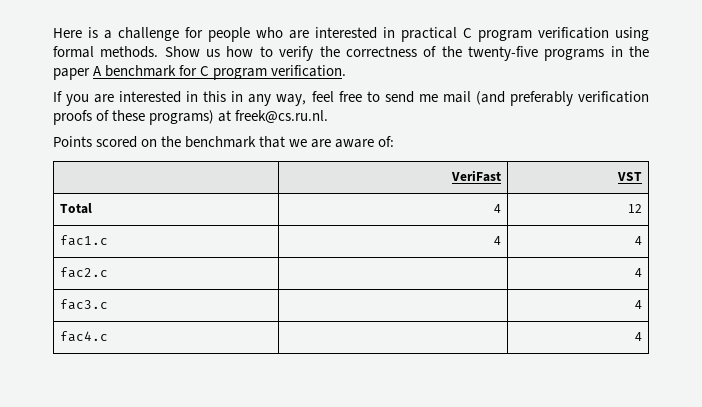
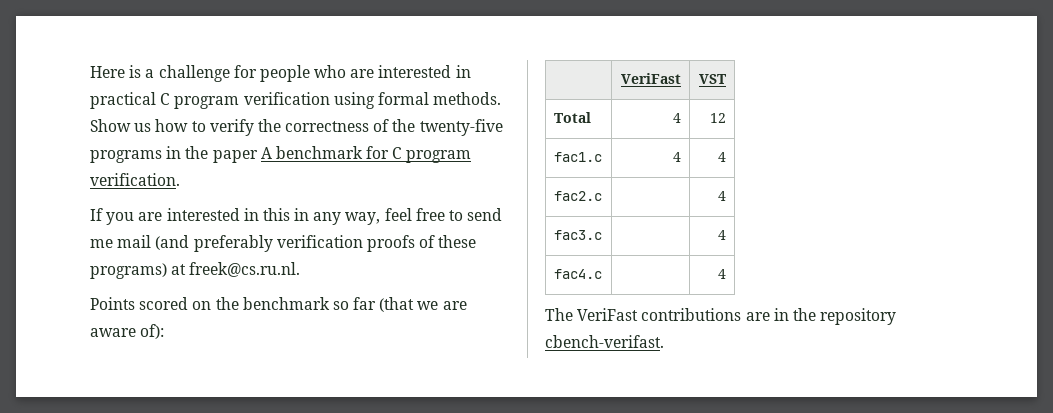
[259,136,286,148] that -> [332,297,415,312] so far (that
[378,136,395,147] of: -> [140,324,165,339] of):
(642, 336) none -> [545,308,897,325] [545,335,664,348] // The VeriFast contributions are in the repository cbench-verifast.

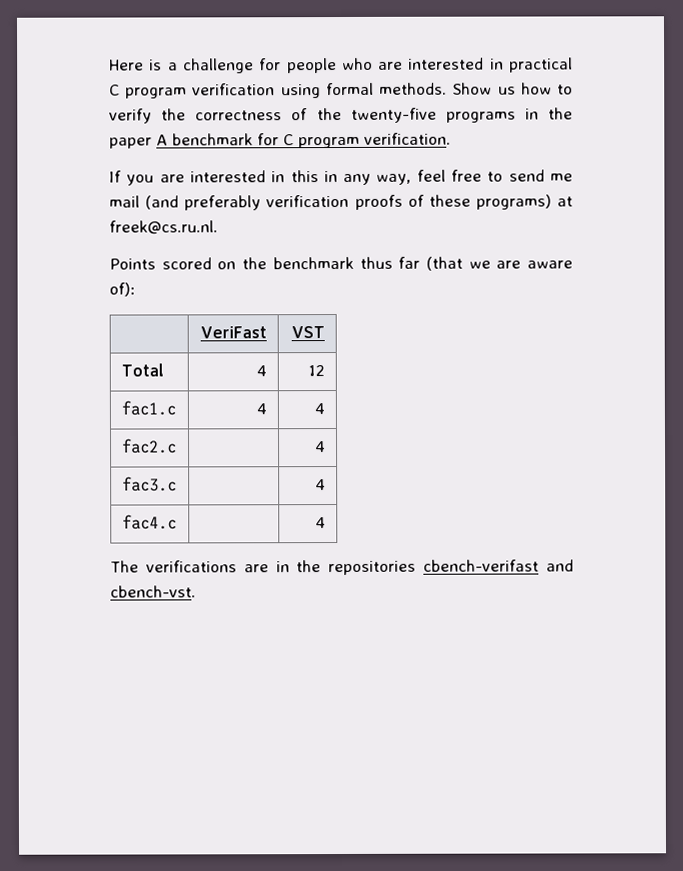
[332,301,349,310] so -> [359,256,393,269] thus
[577,308,742,321] VeriFast contributions -> [145,560,237,573] verifications
[820,308,897,325] [545,335,664,348] repository cbench-verifast. -> [328,559,574,576] [110,585,196,598] repositories cbench-verifast and cbench-vst.

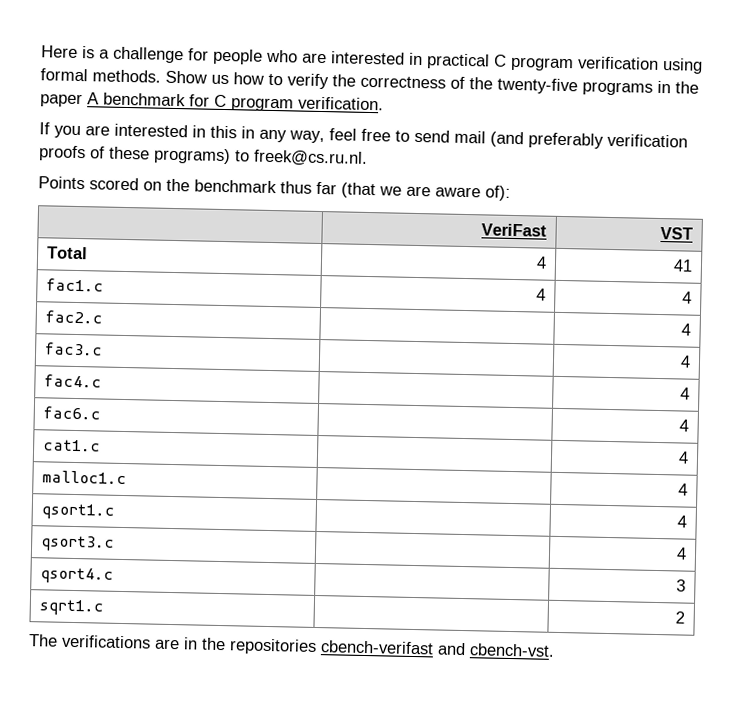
[550,173,574,182] me -> (450, 136) none
[557,196,573,207] at -> [235,150,250,162] to
[308,365,326,377] 12 -> [672,259,693,272] 41
(327, 523) none -> [43,406,102,420] [678,419,689,432] [43,439,102,452] [677,451,689,464] [42,470,128,485] [677,483,688,496] [41,503,116,520] [676,515,687,528] [40,535,116,552] [675,547,687,560] [40,567,115,584] [675,579,686,592] [39,599,105,616] [674,611,685,624] // fac6.c | | 4 // cat1.c | | 4 // malloc1.c | | 4 // qsort1.c | | 4 // qsort3.c | | 4 // qsort4.c | | 3 // sqrt1.c | | 2

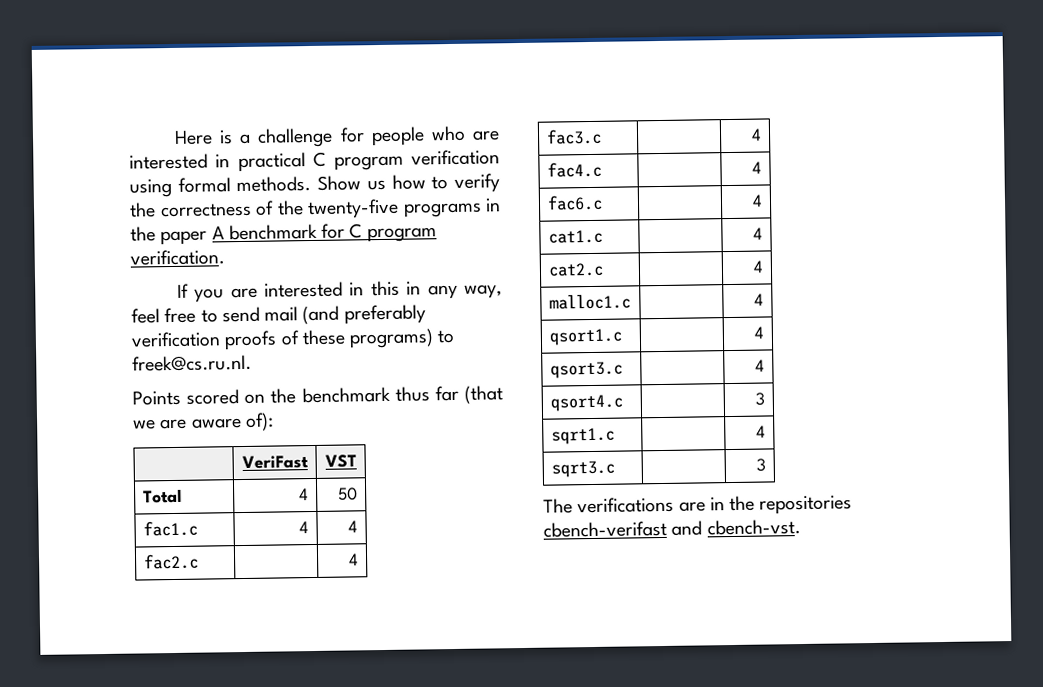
[672,259,693,272] 41 -> [338,487,359,501] 50
(689, 457) none -> [547,262,604,277] [753,260,765,273] // cat2.c | | 4
[674,611,685,624] 2 -> [756,425,767,438] [550,460,615,478] [756,458,767,472] 4 // sqrt3.c | | 3

